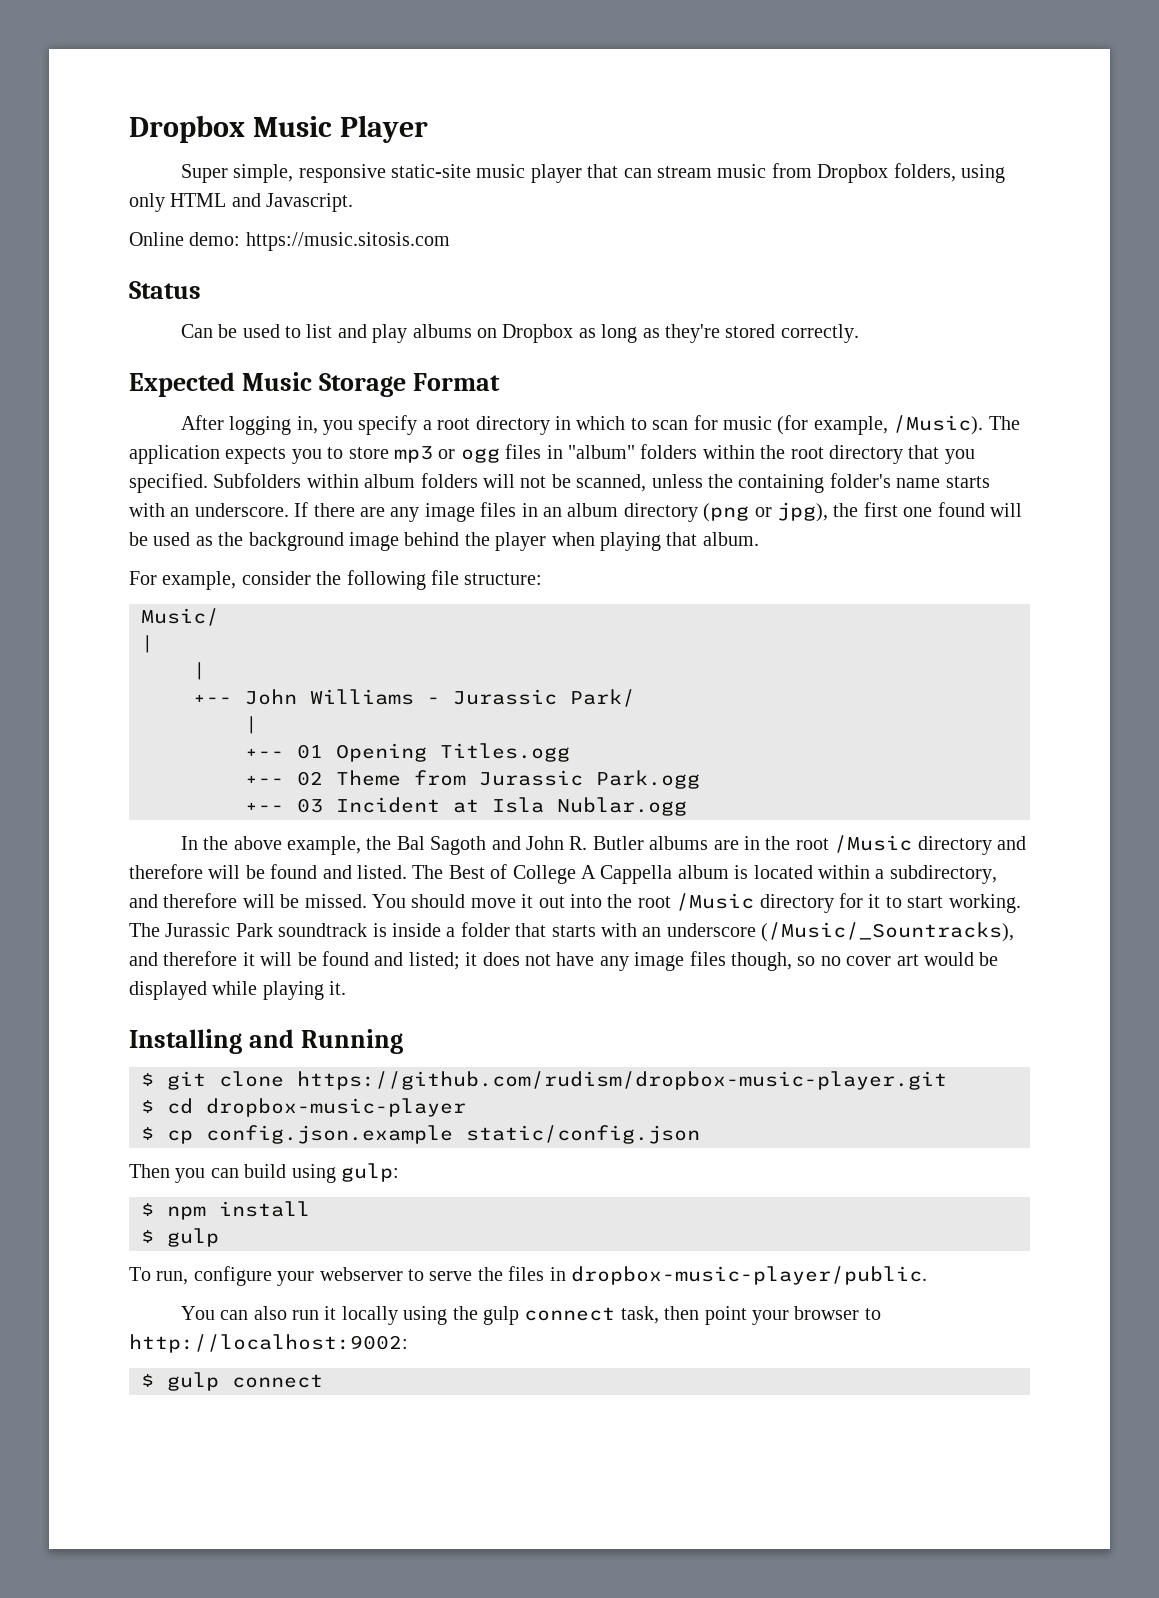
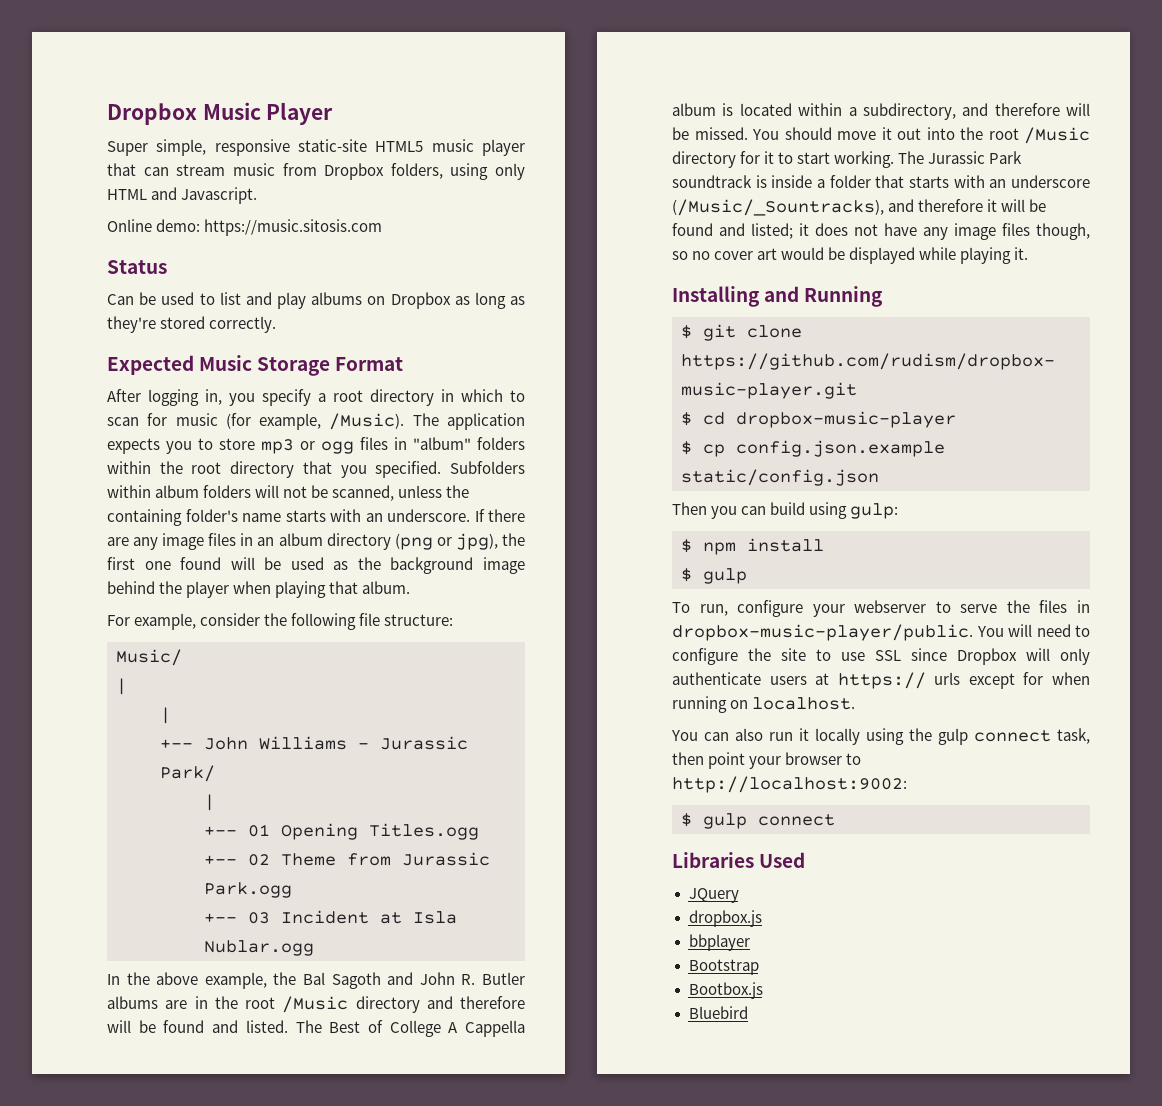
(471, 171) none -> [375,141,424,152] HTML5
(927, 1275) none -> [976,624,1090,637] [672,648,1090,665] [672,672,1090,689] [672,696,856,713] You will need to configure the site to use SSL since Dropbox will only authenticate users at https:// urls except for when running on localhost.
(323, 1381) none -> [672,852,806,868] [688,888,739,903] [688,910,762,927] [688,934,750,951] [688,959,759,975] [688,982,763,999] [688,1006,748,1019] // Libraries Used // JQuery // dropbox.js // bbplayer // Bootstrap // Bootbox.js // Bluebird

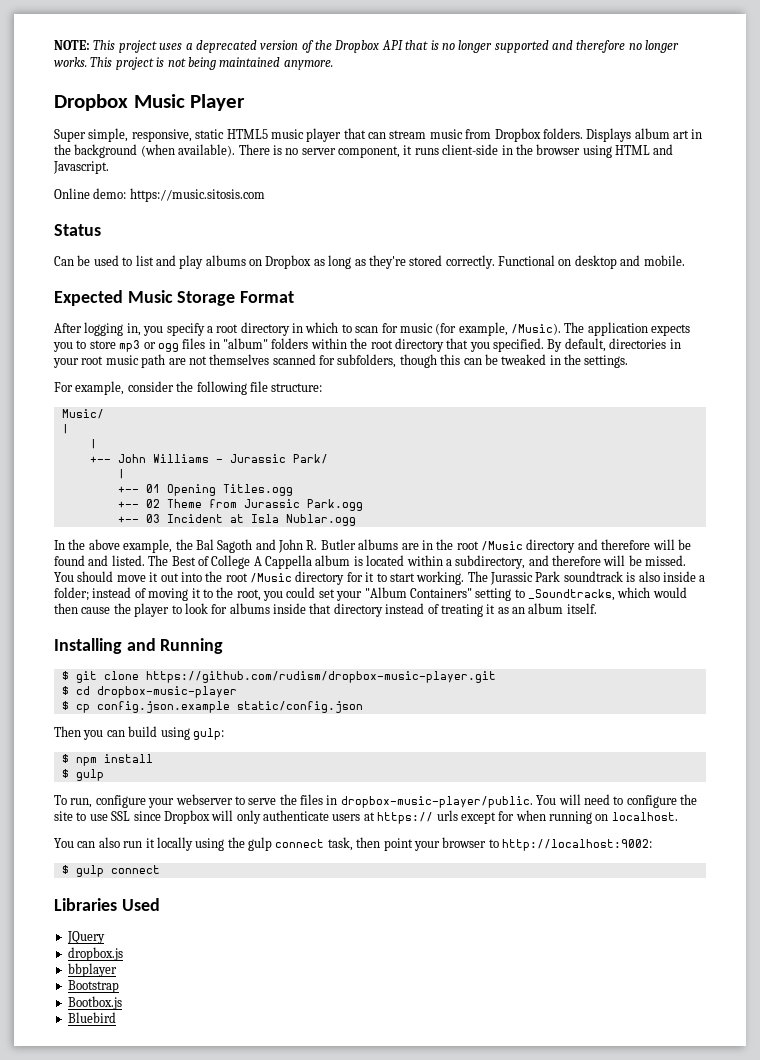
(107, 114) none -> [54,40,680,53] [54,57,333,70] NOTE: This project uses a deprecated version of the Dropbox API that is no longer supported and therefore no longer works. This project is not being maintained anymore. //
[214,139,367,156] responsive static-site -> [131,129,225,142] responsive, static
[390,163,525,180] folders, using only -> [542,128,703,142] [54,144,612,158] folders. Displays album art in the background (when available). There is no server component, it runs client-side in the browser using
(277, 324) none -> [498,255,685,269] Functional on desktop and mobile.
[450,461,525,474] [107,485,470,501] [107,509,525,526] [107,533,525,550] [107,557,525,574] [107,581,411,598] Subfolders within album folders will not be scanned, unless the containing folder's name starts with an underscore. If there are any image files in an album directory (png or jpg), the first one found will be used as the background image behind the player when playing that album. -> [547,338,681,352] [53,354,629,368] By default, directories in your root music path are not themselves scanned for subfolders, though this can be tweaked in the settings.
(767, 181) none -> [638,571,660,582] also
[829,175,1090,188] [672,199,1047,216] [672,223,1090,240] [672,247,1029,264] folder that starts with an underscore (/Music/_Sountracks), and therefore it will be found and listed; it does not have any image files though, so no cover art would be displayed while playing it. -> [54,587,687,601] [54,603,597,617] folder; instead of moving it to the root, you could set your "Album Containers" setting to _Soundtracks, which would then cause the player to look for albums inside that directory instead of treating it as an album itself.

